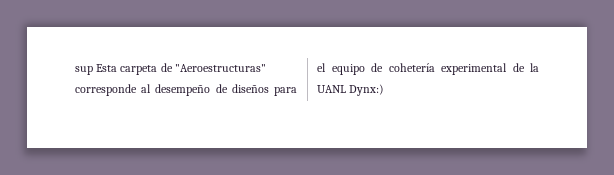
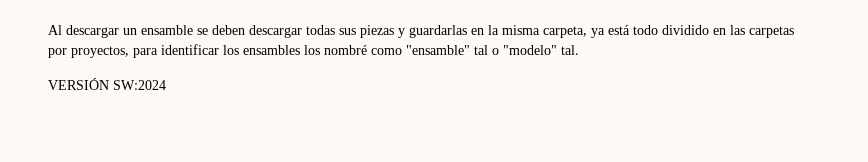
[75,63,266,75] [75,84,297,96] [317,63,539,75] [317,84,385,96] sup Esta carpeta de "Aeroestructuras" corresponde al desempeño de diseños para el equipo de cohetería experimental de la UANL Dynx:) -> [48,25,794,38] [48,44,579,58] [48,78,166,90] Al descargar un ensamble se deben descargar todas sus piezas y guardarlas en la misma carpeta, ya está todo dividido en las carpetas por proyectos, para identificar los ensambles los nombré como "ensamble" tal o "modelo" tal. // VERSIÓN SW:2024

